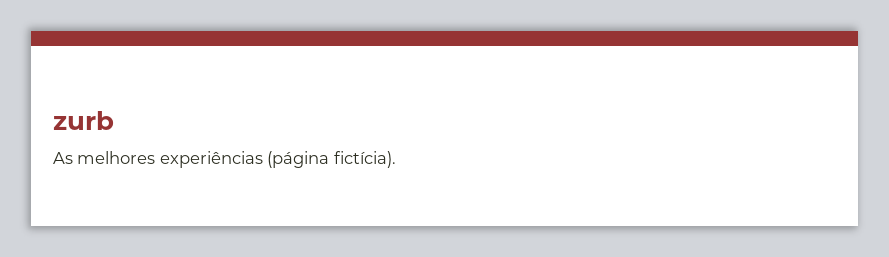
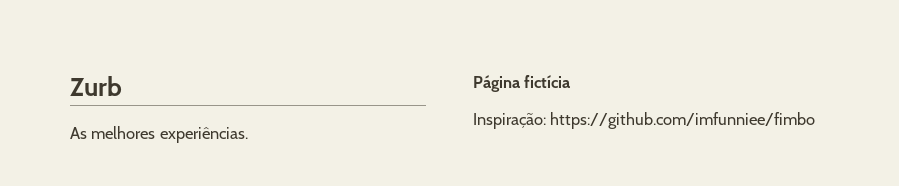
[53,111,114,130] zurb -> [70,76,122,96] Zurb
[159,151,396,168] experiências (página fictícia). -> [159,127,248,143] [473,75,572,92] [473,112,816,129] experiências. // Página fictícia // Inspiração: https://github.com/imfunniee/fimbo

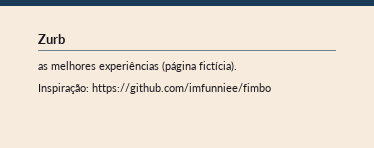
[70,126,248,143] [473,75,572,92] As melhores experiências. // Página fictícia -> [38,61,237,72] as melhores experiências (página fictícia).

